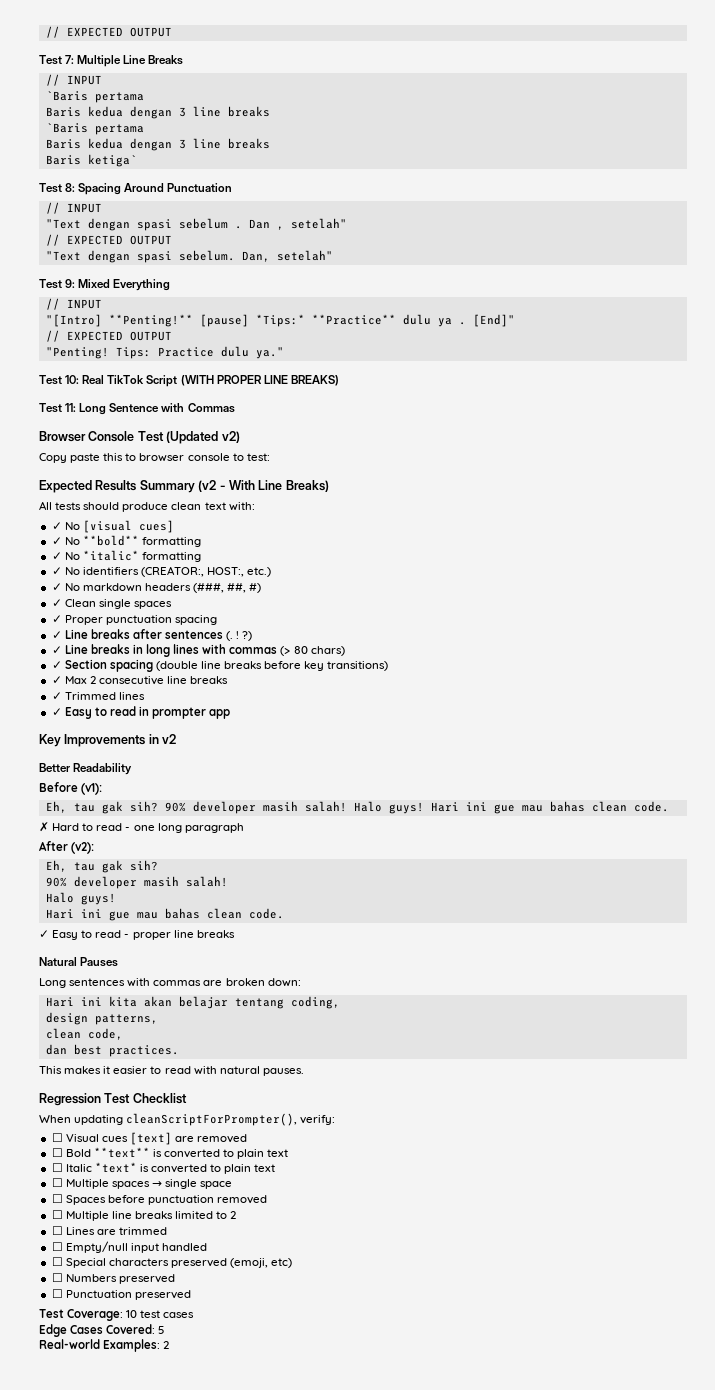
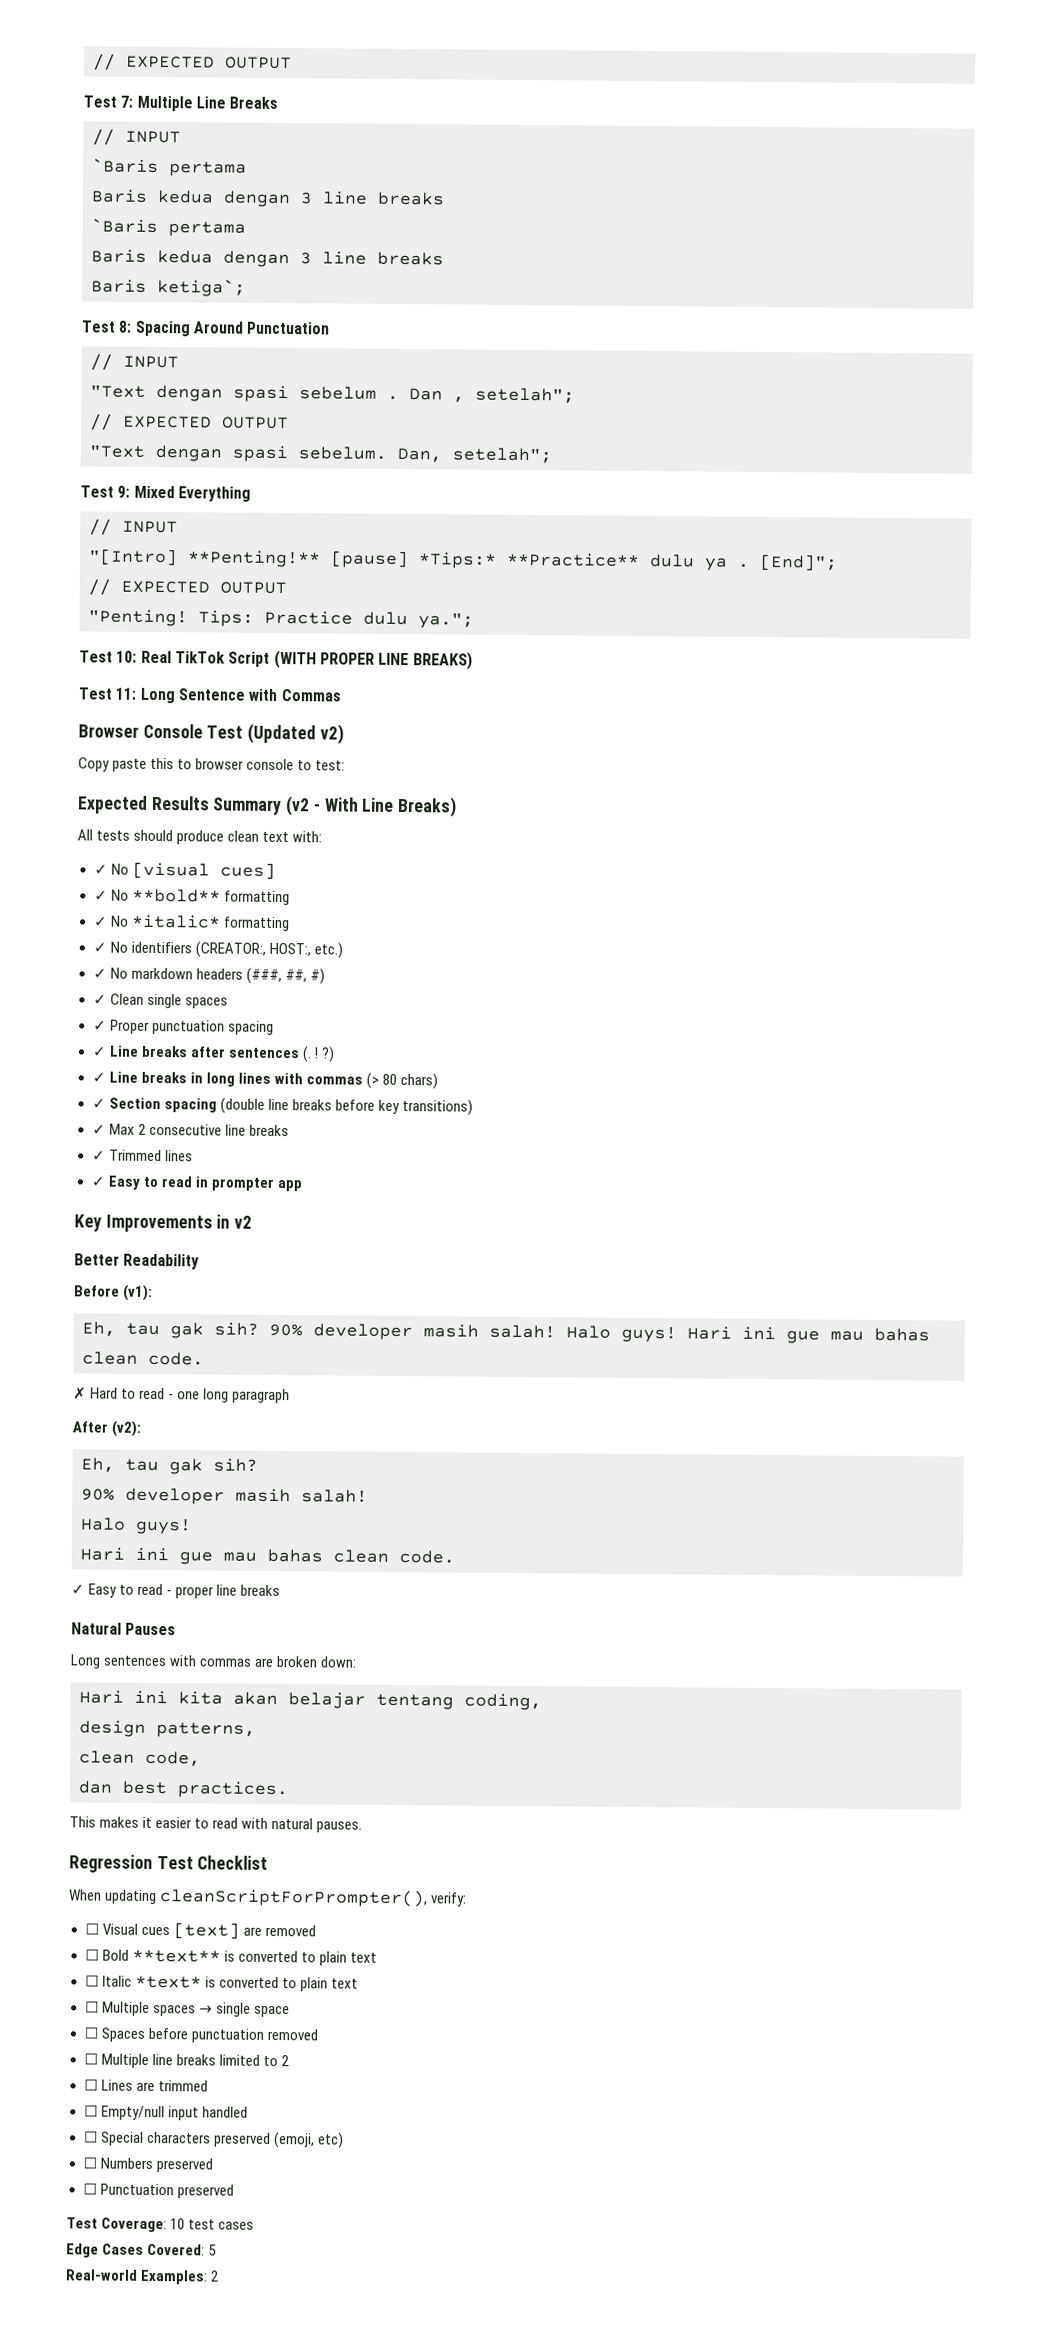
[87,154,137,167] ketiga` -> [157,278,246,297] ketiga`;
[290,218,347,229] setelah" -> [475,387,575,404] setelah";
[276,250,333,261] setelah" -> [452,447,552,464] setelah";
[472,314,515,327] [End]" -> [759,553,838,571] [End]";
[255,347,284,359] ya." -> [418,612,474,629] ya.";

